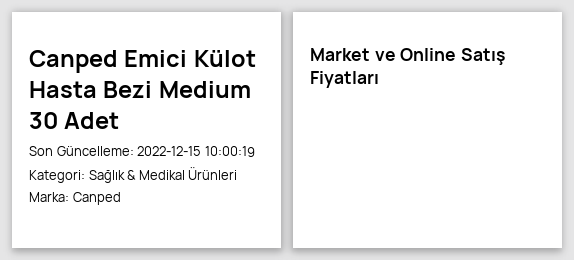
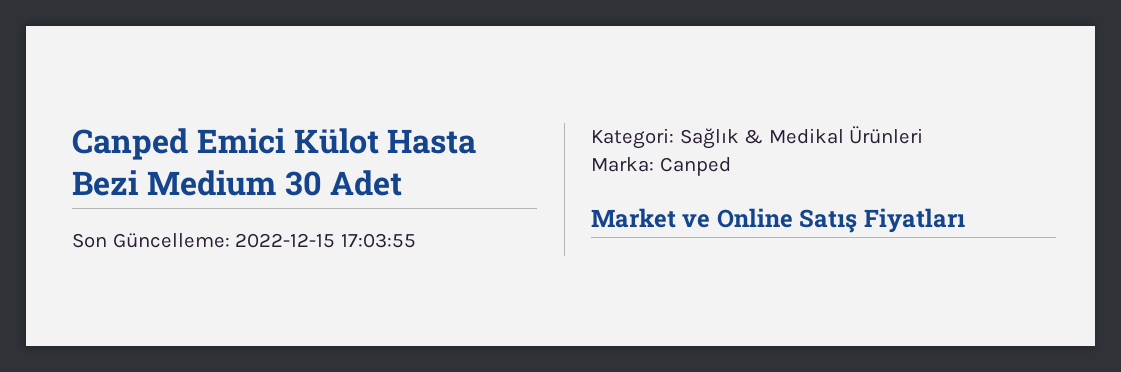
[204,146,255,157] 10:00:19 -> [340,233,416,248] 17:03:55

